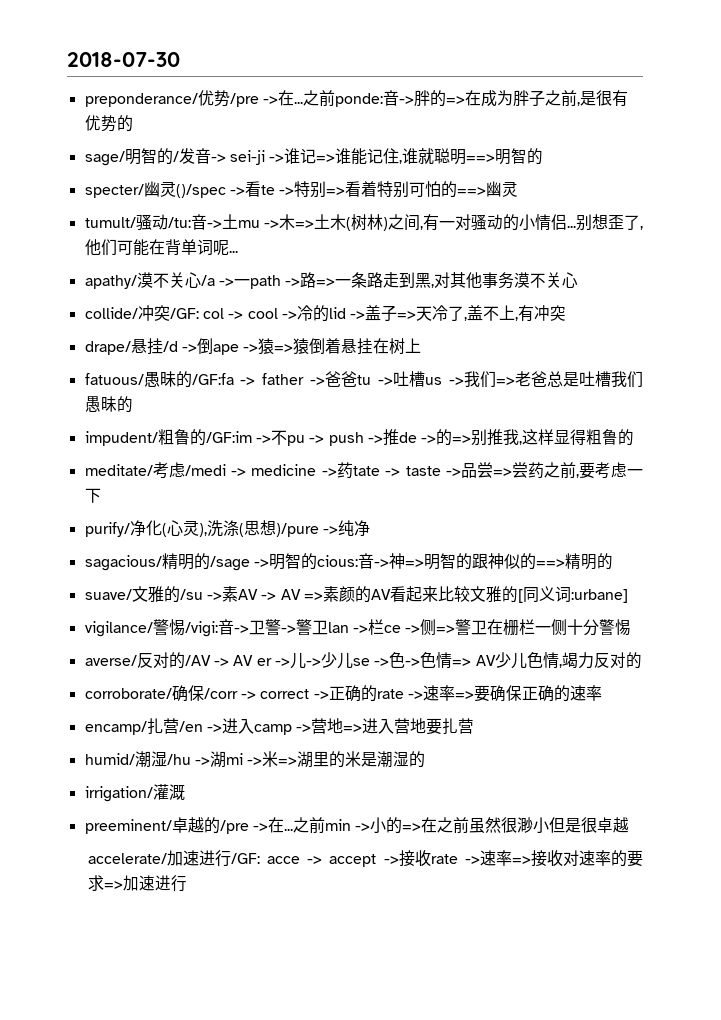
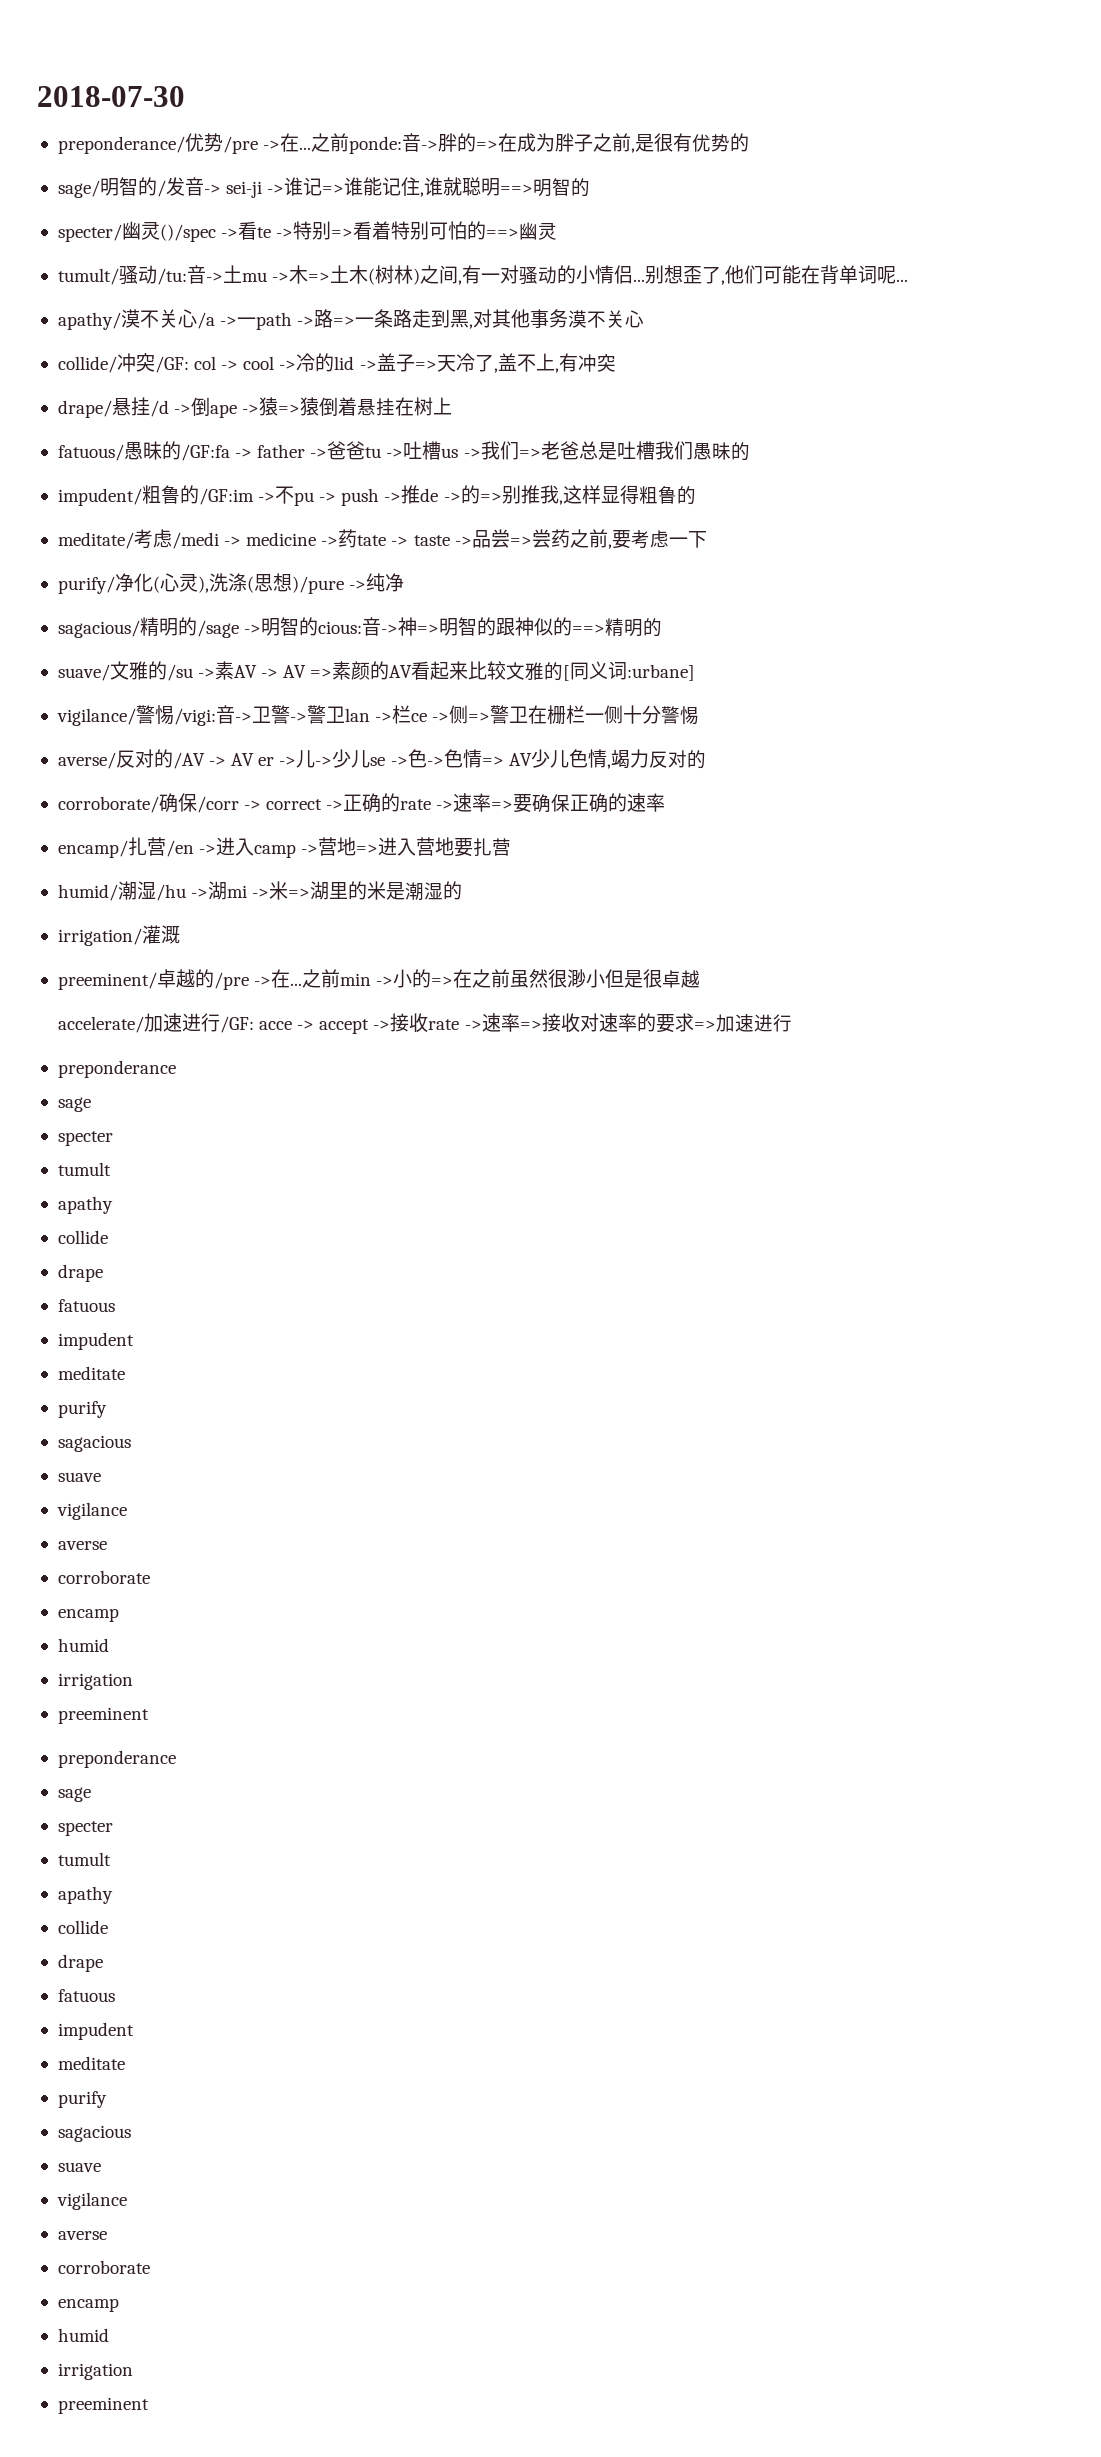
(187, 883) none -> [57,1060,176,1078] [57,1097,91,1112] [57,1131,113,1146] [57,1162,111,1176] [57,1196,113,1214] [57,1230,108,1244] [57,1264,103,1282] [57,1299,115,1312] [57,1332,134,1350] [57,1366,125,1380] [57,1401,107,1418] [57,1435,131,1452] [57,1472,101,1482] [56,1502,127,1520] [57,1541,107,1550] [57,1570,150,1584] [57,1608,119,1622] [57,1638,109,1652] [57,1673,133,1690] [57,1707,149,1724] [57,1750,176,1768] [57,1787,91,1802] [57,1821,113,1836] [57,1852,111,1866] [57,1886,113,1904] [57,1920,108,1934] [57,1954,103,1972] [57,1989,115,2002] [57,2022,134,2040] [57,2056,125,2070] [57,2091,107,2108] [57,2125,131,2142] [57,2162,101,2172] [56,2192,127,2210] [57,2231,107,2240] [57,2260,150,2274] [57,2298,119,2312] [57,2328,109,2342] [57,2363,133,2380] [57,2397,149,2414] // preponderance // sage // specter // tumult // apathy // collide // drape // fatuous // impudent // meditate // purify // sagacious // suave // vigilance // averse // corroborate // encamp // humid // irrigation // preeminent // preponderance // sage // specter // tumult // apathy // collide // drape // fatuous // impudent // meditate // purify // sagacious // suave // vigilance // averse // corroborate // encamp // humid // irrigation // preeminent

